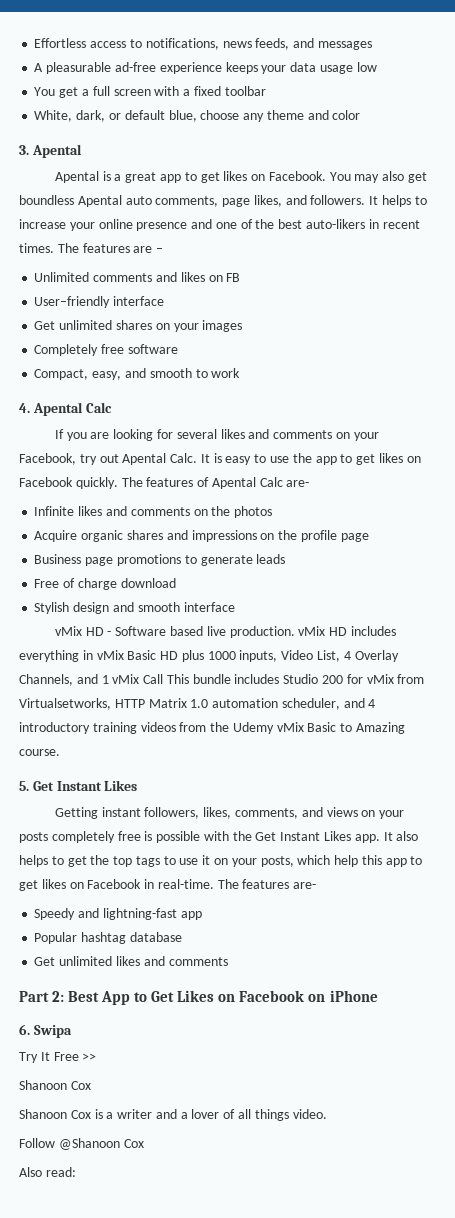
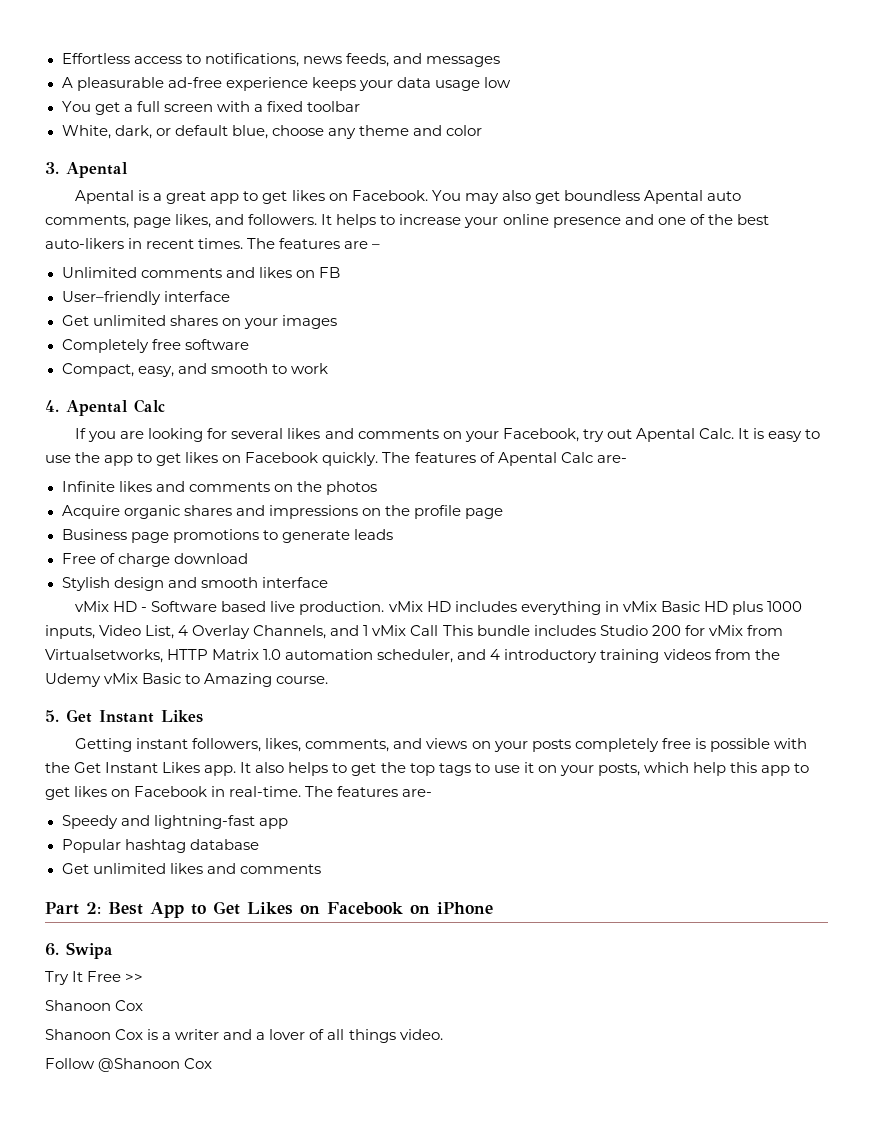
[19,1167,76,1177] // Also read: -> (213, 1063) none

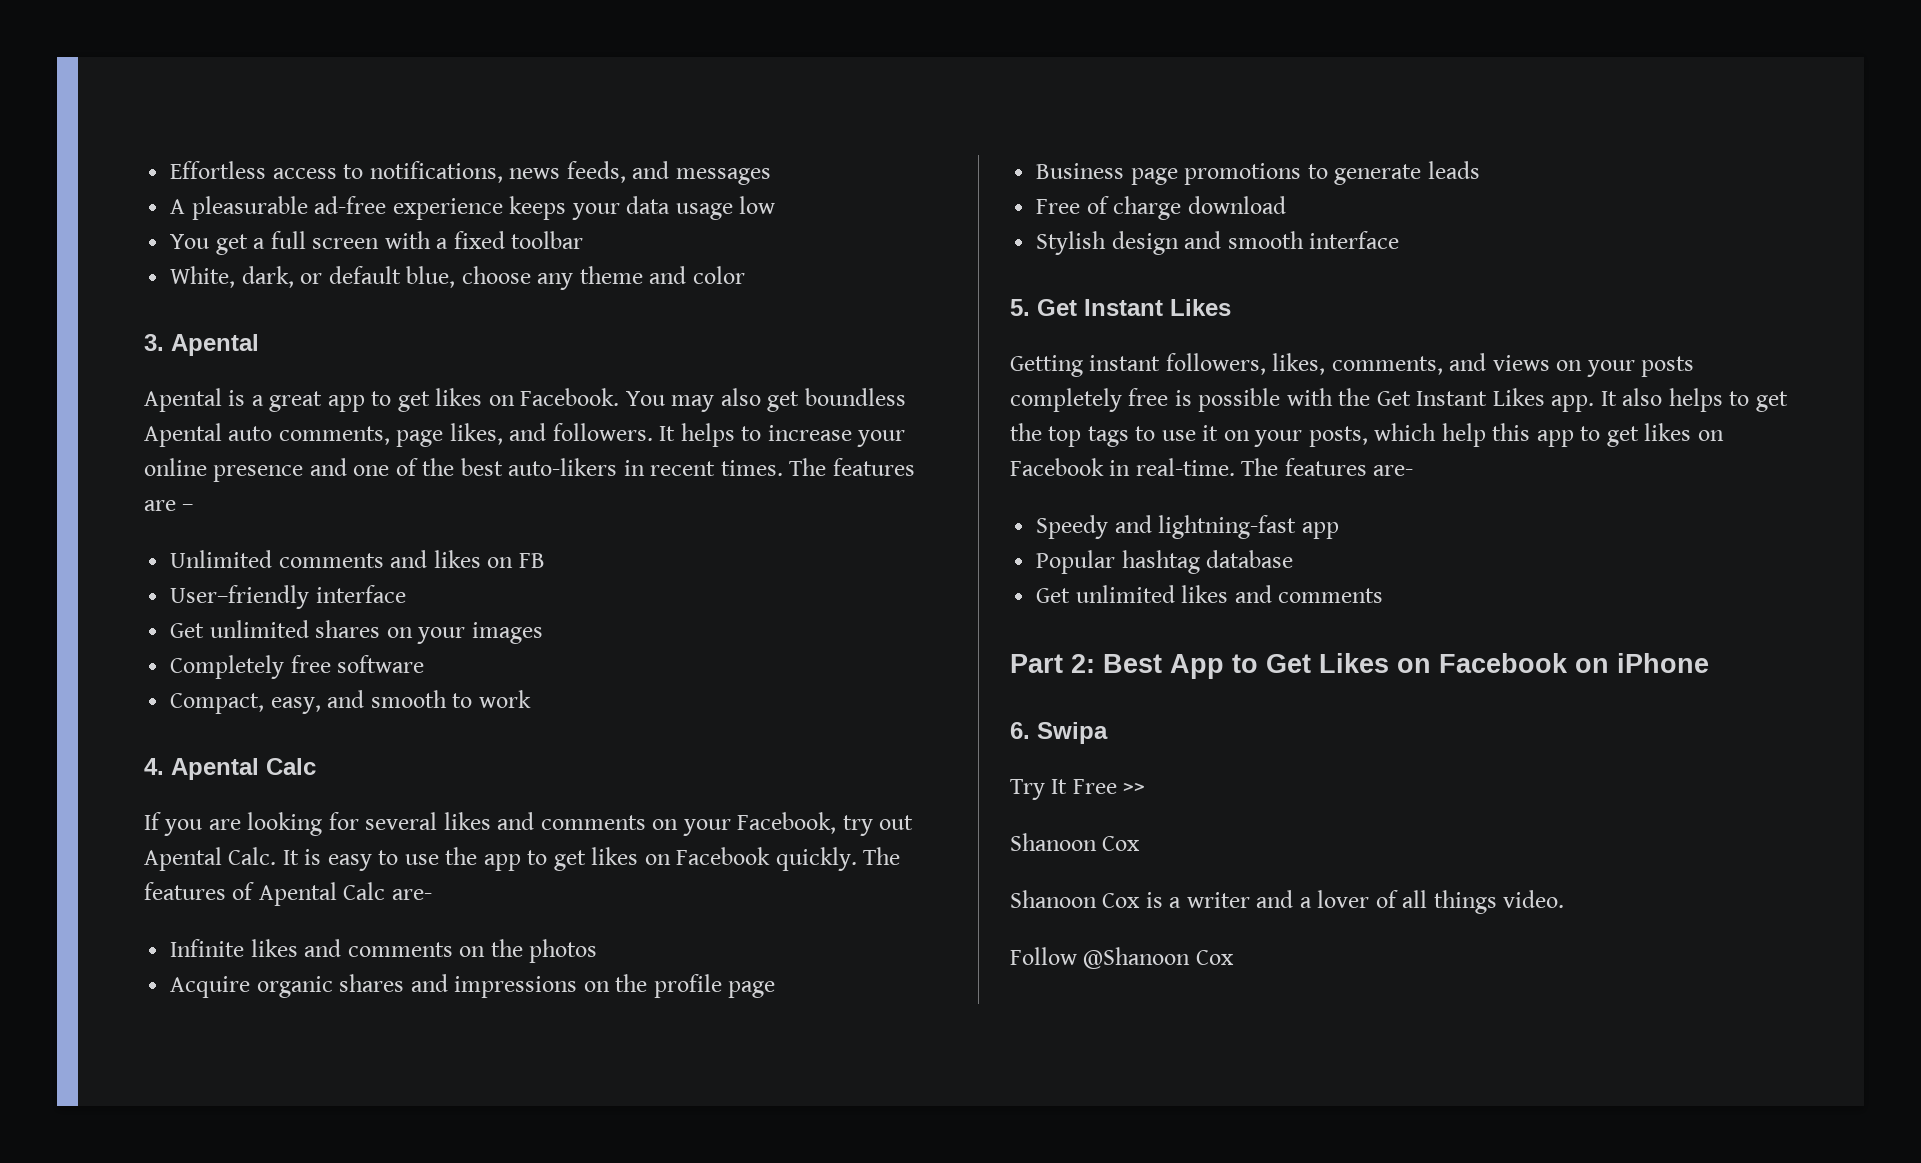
[75,601,802,615] [45,625,783,639] [45,649,780,663] [45,673,329,687] // vMix HD - Software based live production. vMix HD includes everything in vMix Basic HD plus 1000 inputs, Video List, 4 Overlay Channels, and 1 vMix Call This bundle includes Studio 200 for vMix from Virtualsetworks, HTTP Matrix 1.0 automation scheduler, and 4 introductory training videos from the Udemy vMix Basic to Amazing course. -> (1400, 240) none

